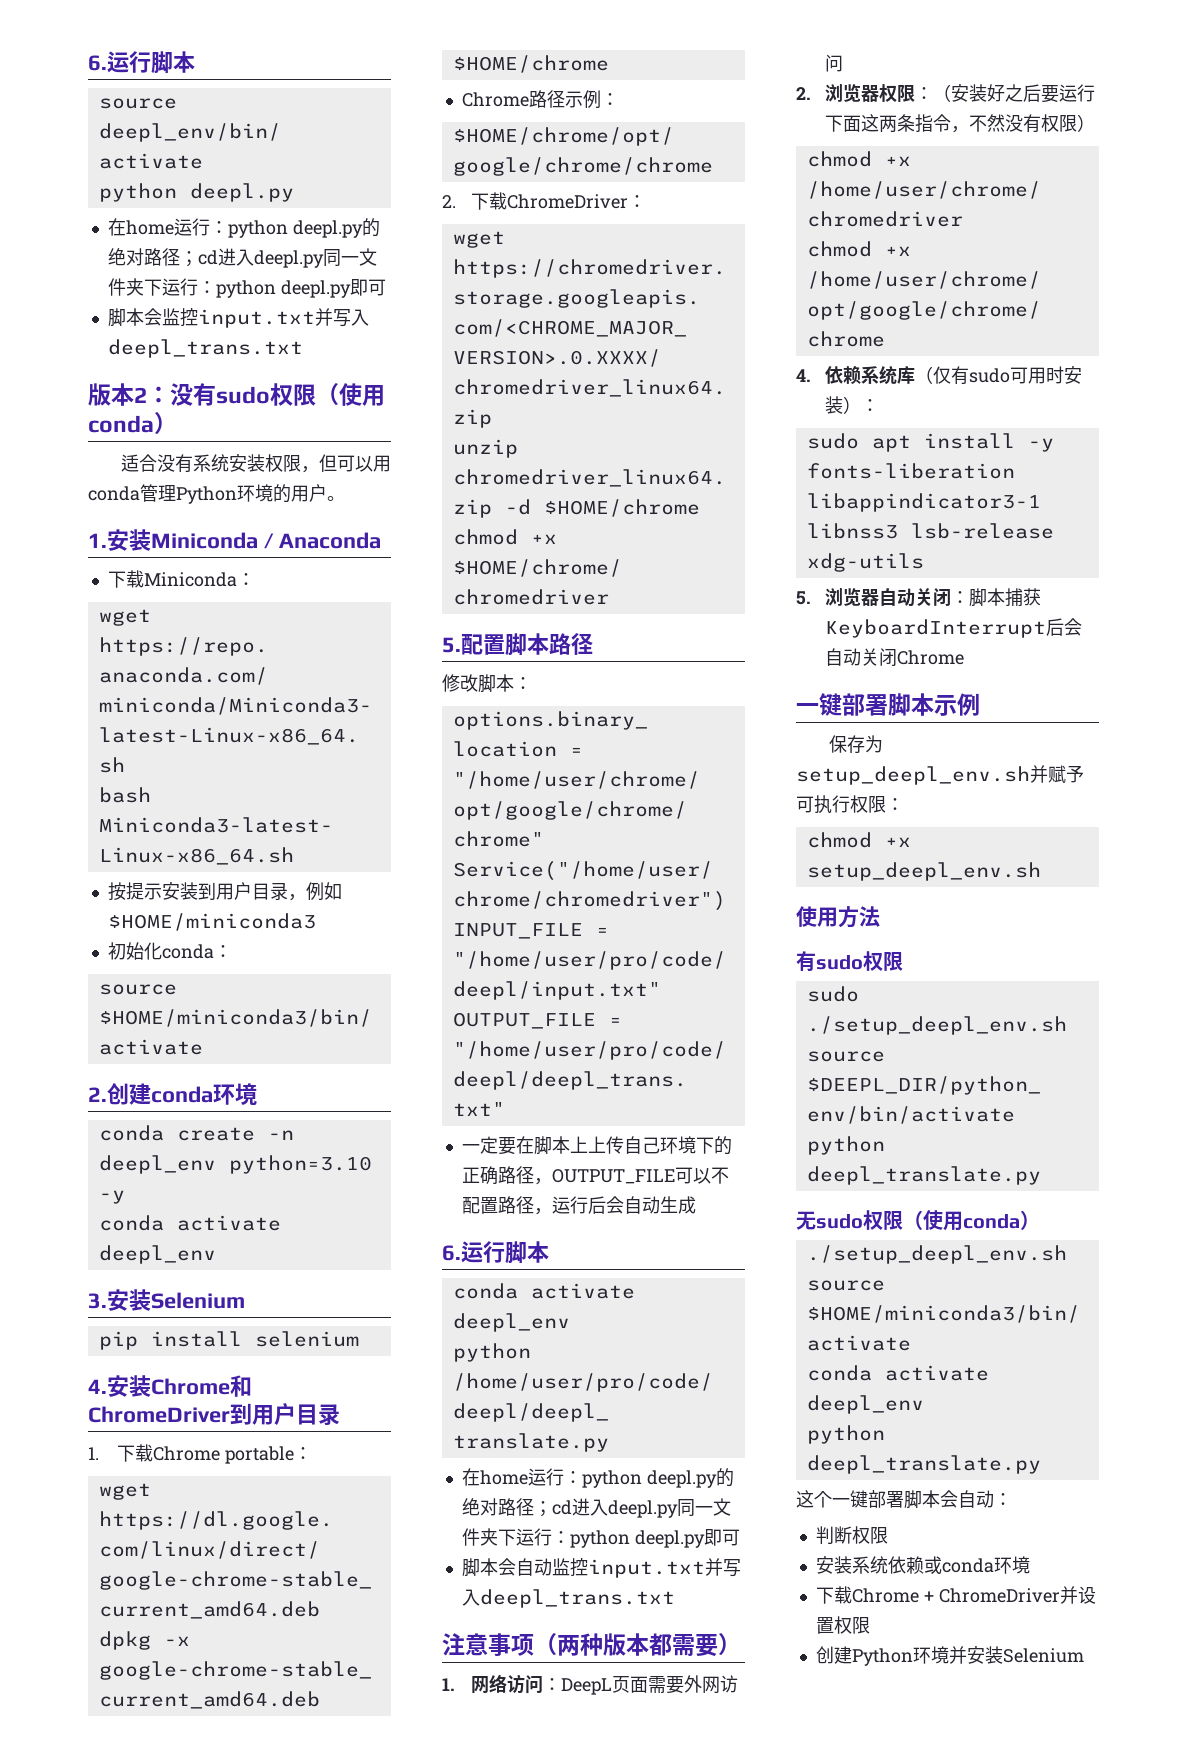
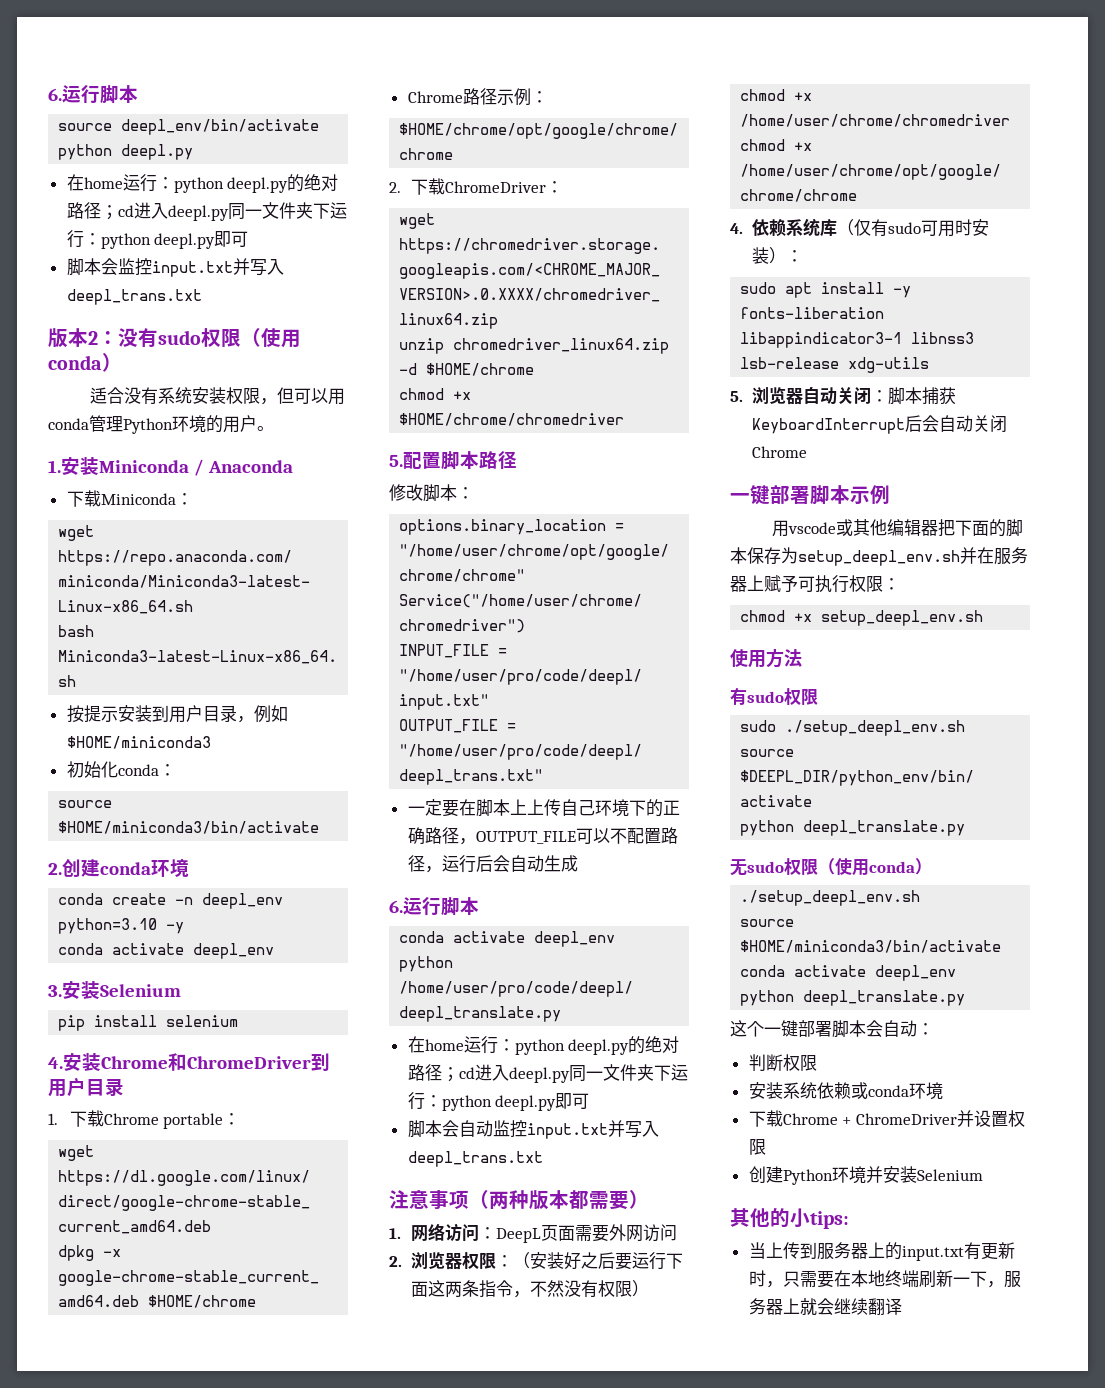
(980, 704) none -> [772,519,1024,537] [730,547,747,564] 用vscode或其他编辑器把下面的脚本
(1048, 774) none -> [977,547,1028,565] [730,575,764,592] 在服务器上
(1084, 1655) none -> [730,1208,849,1229] [748,1242,1015,1261] [748,1270,1021,1288] [748,1298,902,1315] // 其他的小tips: // 当上传到服务器上的input.txt有更新时，只需要在本地终端刷新一下，服务器上就会继续翻译

